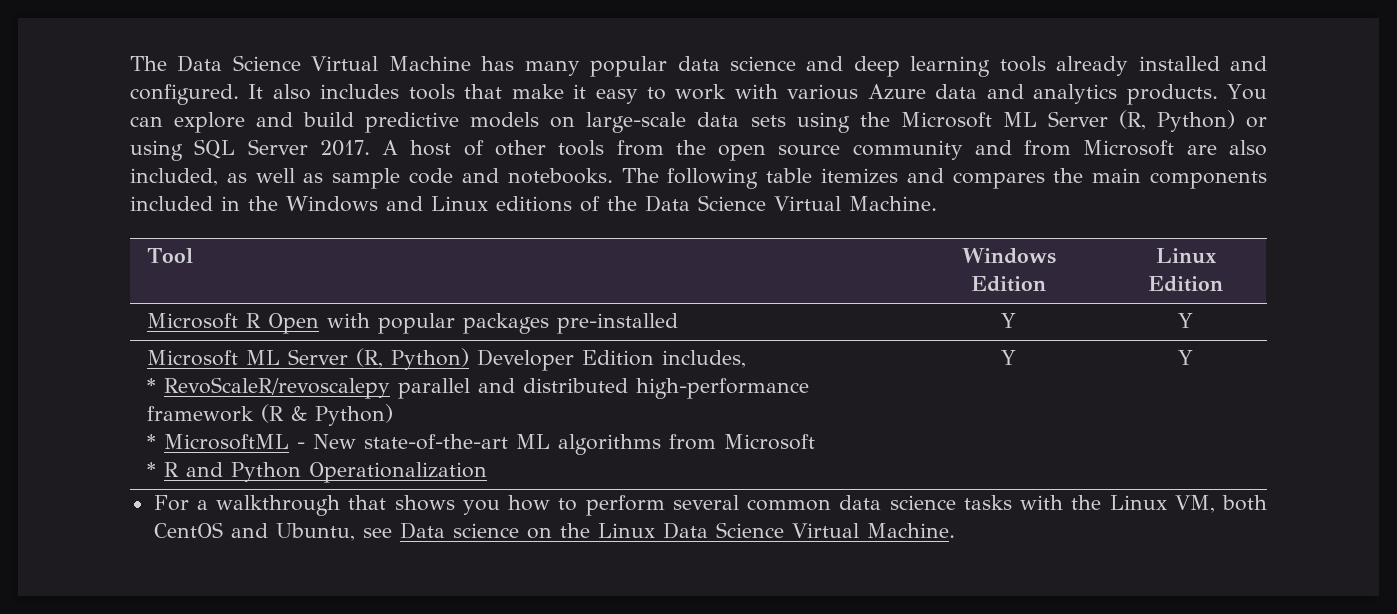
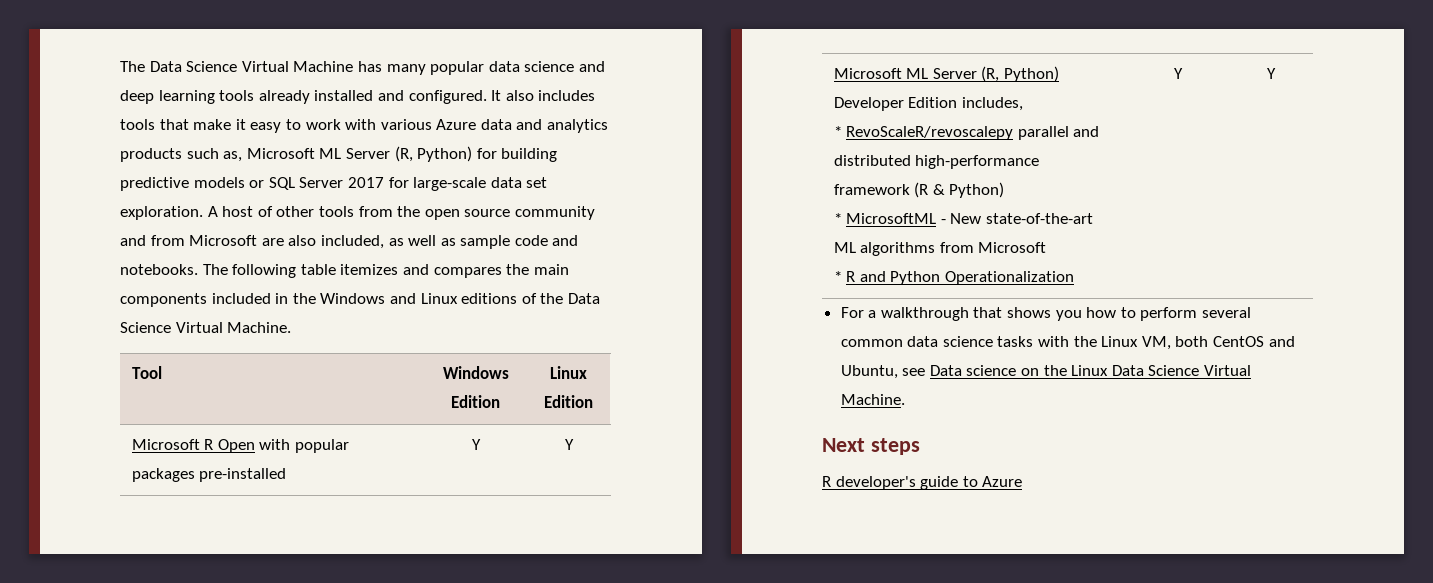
[1126,84,1268,105] [130,110,1267,133] [130,139,370,161] products. You can explore and build predictive models on large-scale data sets using the Microsoft ML Server (R, Python) or using SQL Server 2017. -> [120,146,558,162] [120,177,548,191] [120,206,203,220] products such as, Microsoft ML Server (R, Python) for building predictive models or SQL Server 2017 for large-scale data set exploration.
(955, 530) none -> [822,438,920,455] [822,476,1023,490] // Next steps // R developer's guide to Azure

